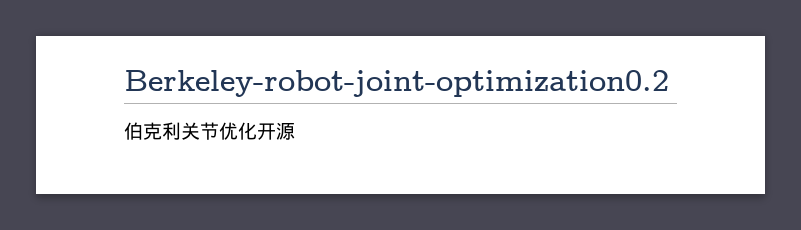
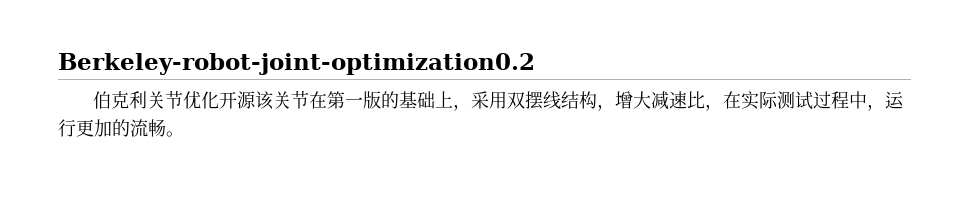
(295, 131) none -> [254,91,904,111] [58,119,184,137] 该关节在第一版的基础上，采用双摆线结构，增大减速比，在实际测试过程中，运行更加的流畅。

